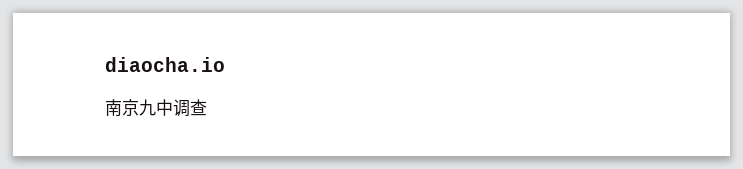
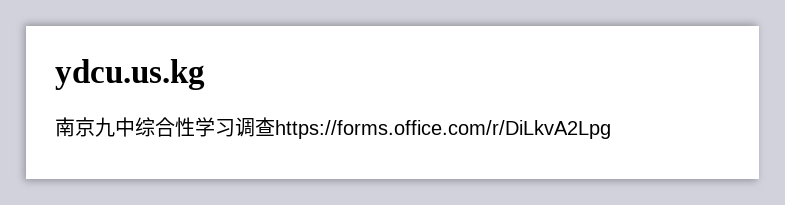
[105,57,225,72] diaocha.io -> [55,59,205,90] ydcu.us.kg
[173,99,207,117] 调查 -> [135,117,611,139] 综合性学习调查https://forms.office.com/r/DiLkvA2Lpg

